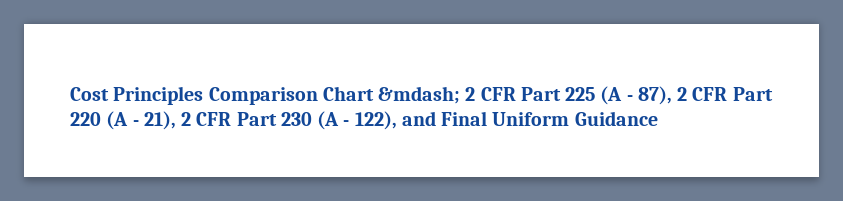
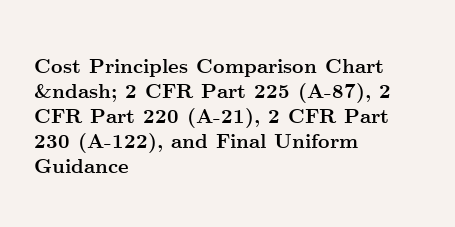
[378,86,461,104] &mdash; -> [34,84,117,102] &ndash;
[600,86,672,105] (A - 87), -> [298,83,371,103] (A-87),
[106,111,176,130] (A - 21), -> [187,108,260,128] (A-21),
[317,111,397,130] (A - 122), -> [78,133,163,153] (A-122),

